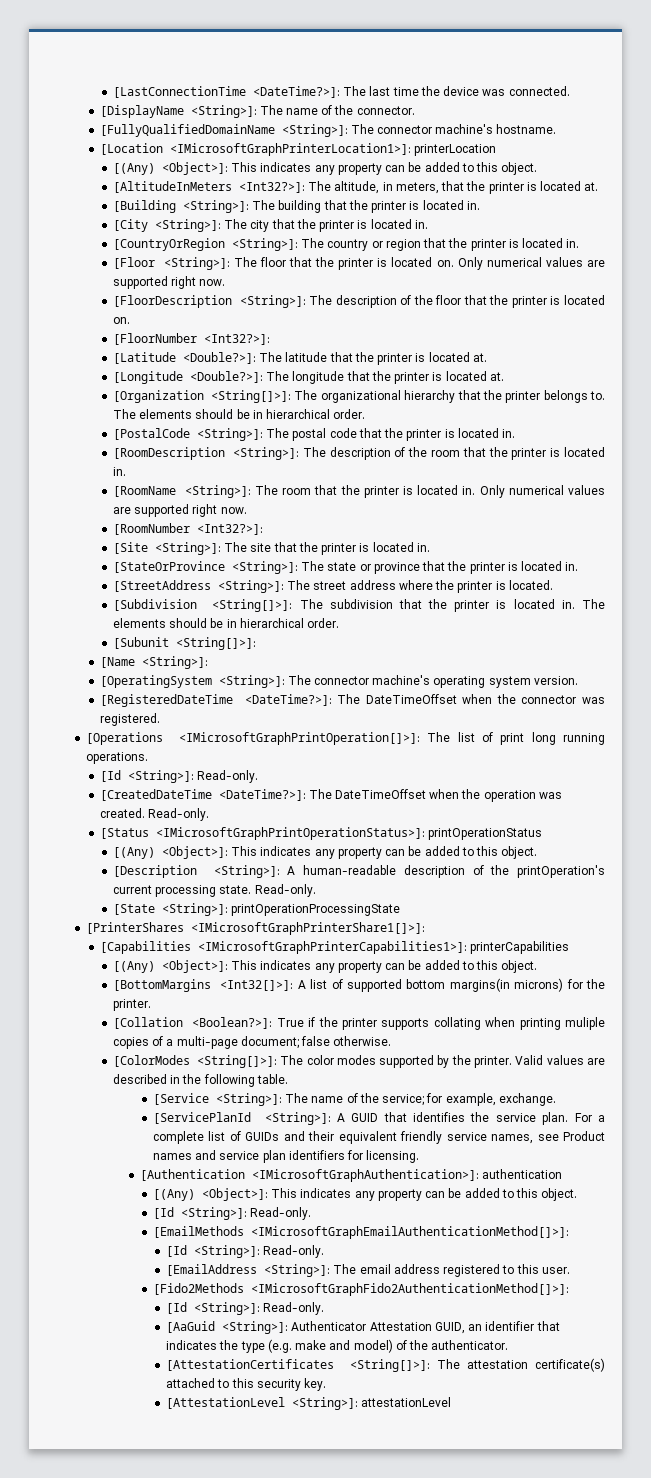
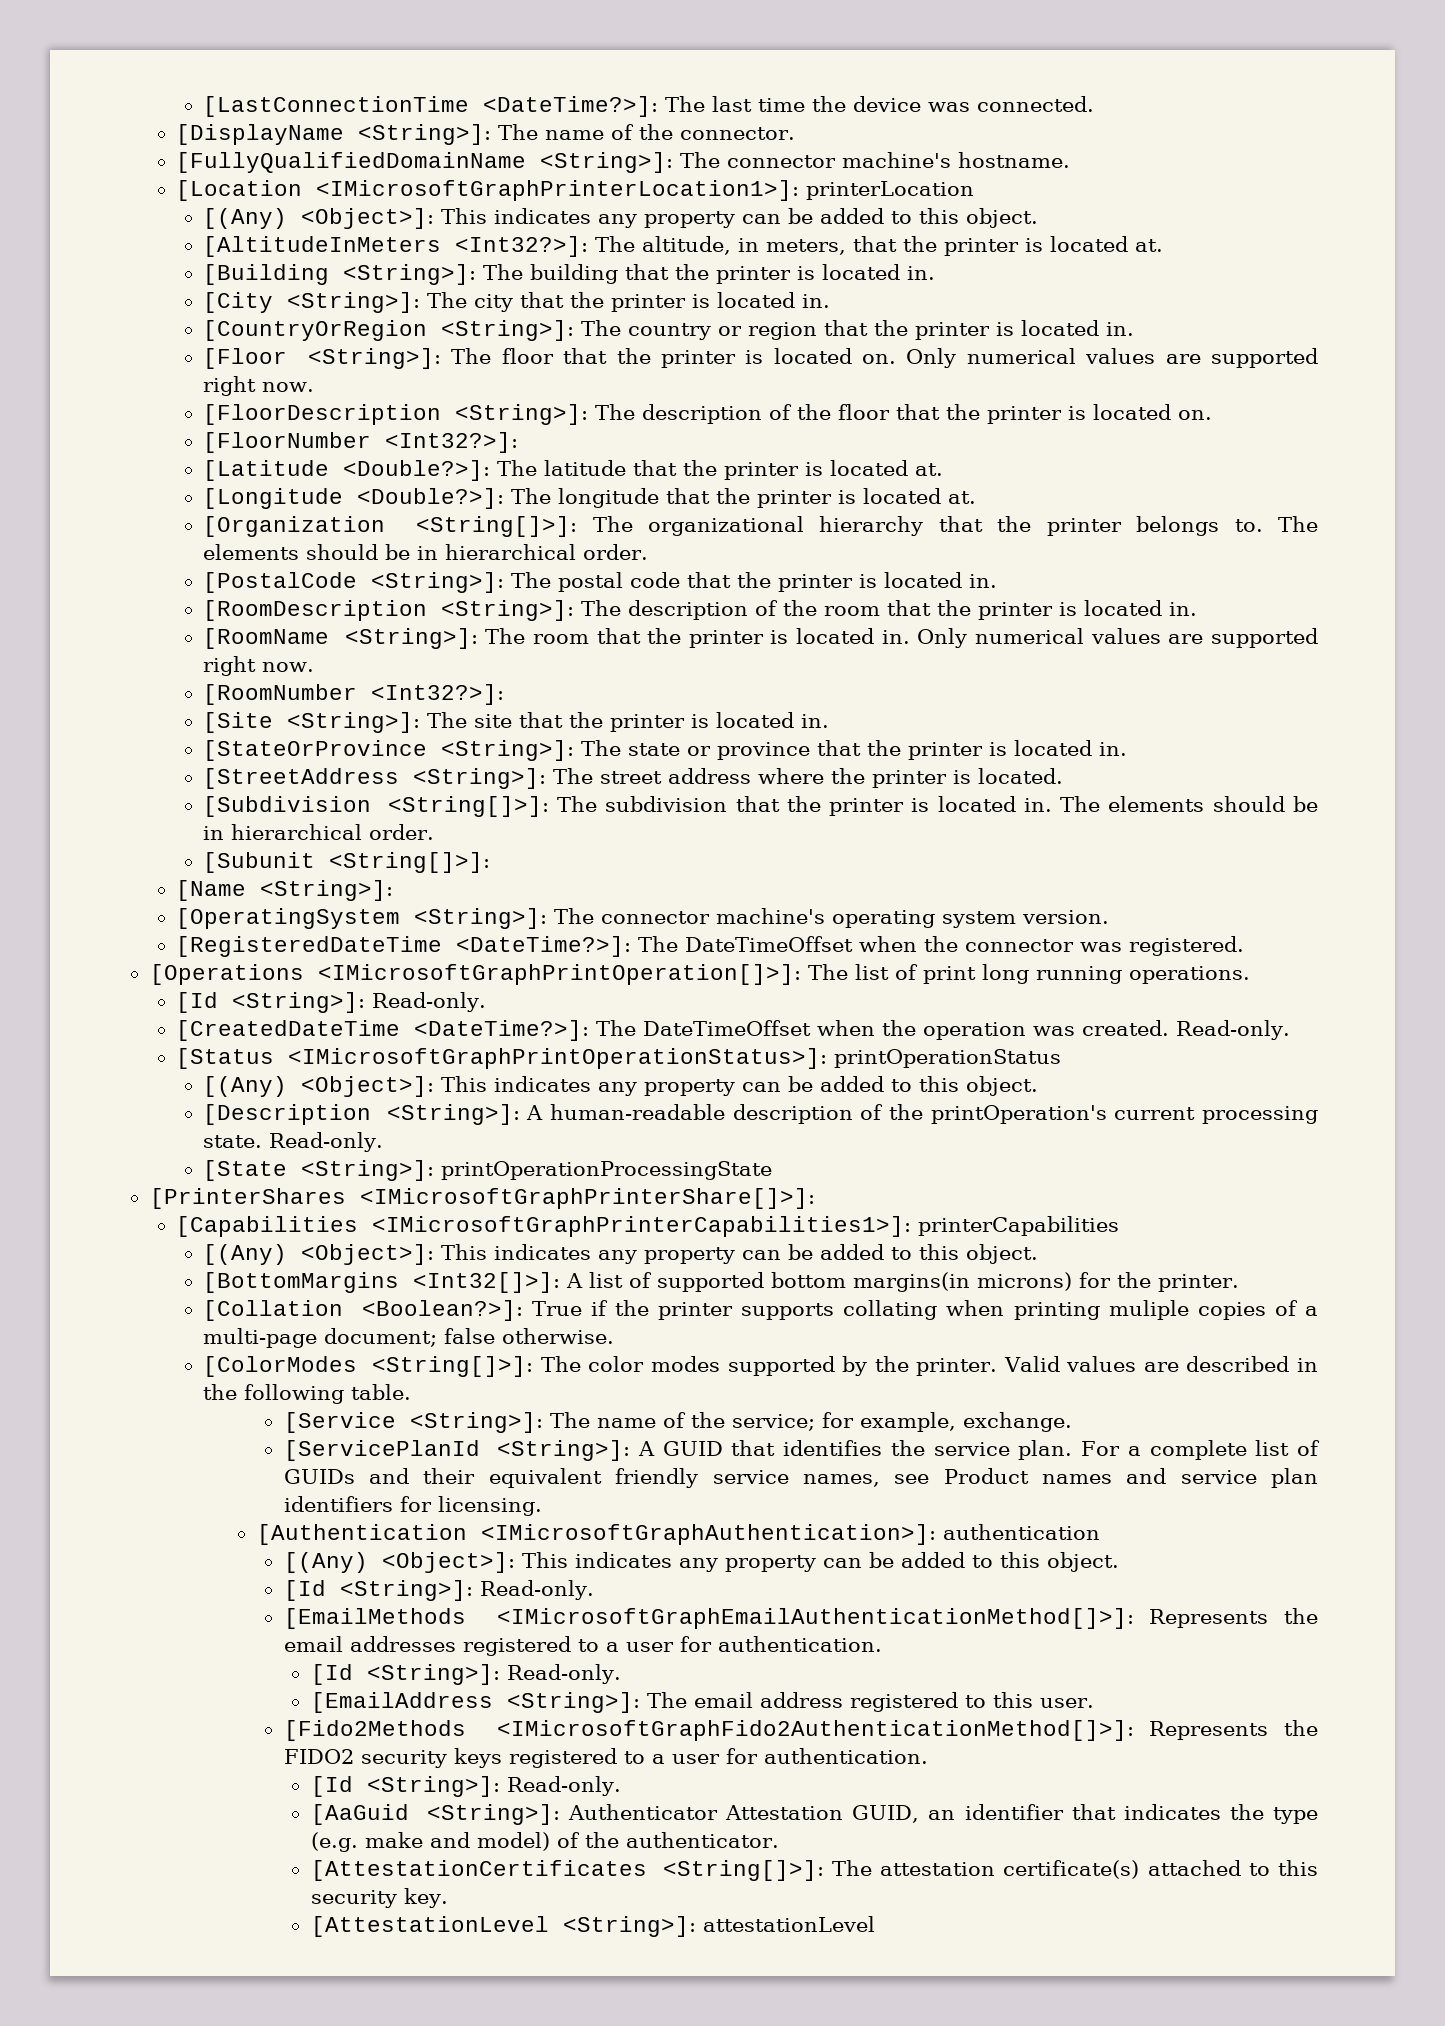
[191,922,426,935] <IMicrosoftGraphPrinterShare1[]>]: -> [359,1188,815,1209] <IMicrosoftGraphPrinterShare[]>]:
(569, 1232) none -> [1149,1608,1318,1628] [283,1636,882,1656] Represents the email addresses registered to a user for authentication.
(569, 1289) none -> [1149,1720,1318,1740] [283,1748,928,1768] Represents the FIDO2 security keys registered to a user for authentication.

